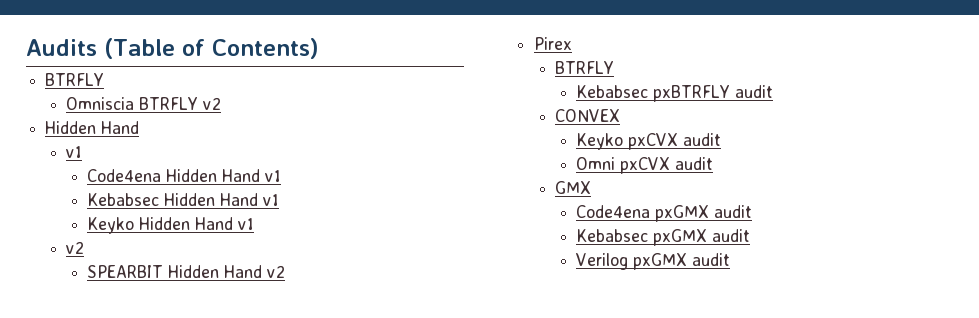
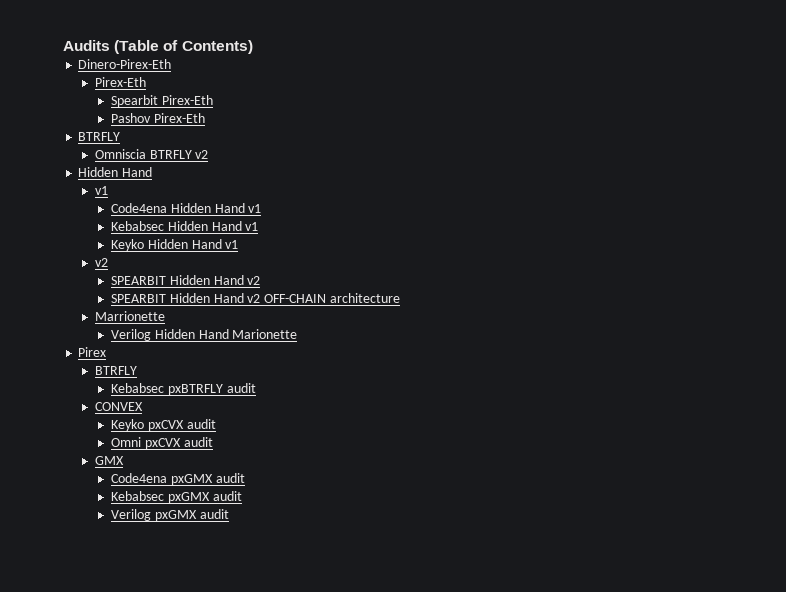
(319, 48) none -> [78,59,172,69] [94,77,146,87] [111,95,213,107] [111,113,205,123] // Dinero-Pirex-Eth // Pirex-Eth // Spearbit Pirex-Eth // Pashov Pirex-Eth
(286, 271) none -> [111,293,400,303] [94,311,165,321] [111,329,298,341] // SPEARBIT Hidden Hand v2 OFF-CHAIN architecture // Marrionette // Verilog Hidden Hand Marionette

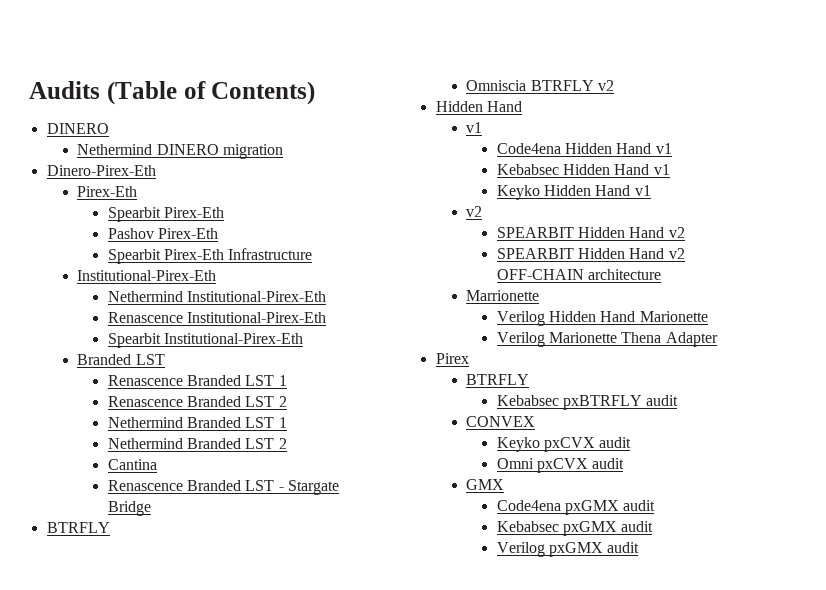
(253, 47) none -> [46,123,109,134] [77,144,283,159] // DINERO // Nethermind DINERO migration
(205, 118) none -> [107,248,313,264] [77,270,217,281] [107,291,327,302] [107,312,327,323] [107,333,304,348] [77,354,165,365] [107,375,287,386] [107,396,287,407] [107,417,287,428] [107,438,287,449] [107,459,157,470] [107,480,340,495] [107,501,151,516] // Spearbit Pirex-Eth Infrastructure // Institutional-Pirex-Eth // Nethermind Institutional-Pirex-Eth // Renascence Institutional-Pirex-Eth // Spearbit Institutional-Pirex-Eth // Branded LST // Renascence Branded LST 1 // Renascence Branded LST 2 // Nethermind Branded LST 1 // Nethermind Branded LST 2 // Cantina // Renascence Branded LST - Stargate Bridge
(298, 334) none -> [496,332,718,347] // Verilog Marionette Thena Adapter

